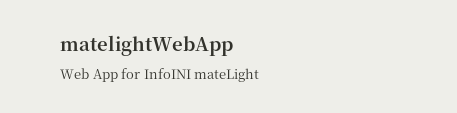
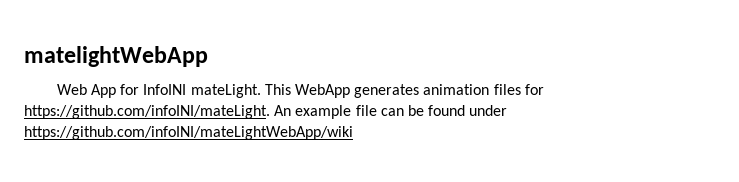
[194,68,260,82] mateLight -> [190,84,544,98] [24,105,508,119] [24,126,353,140] mateLight. This WebApp generates animation files for https://github.com/infoINI/mateLight. An example file can be found under https://github.com/infoINI/mateLightWebApp/wiki

